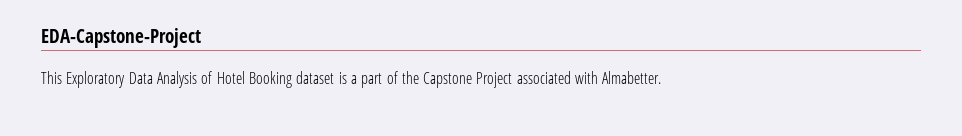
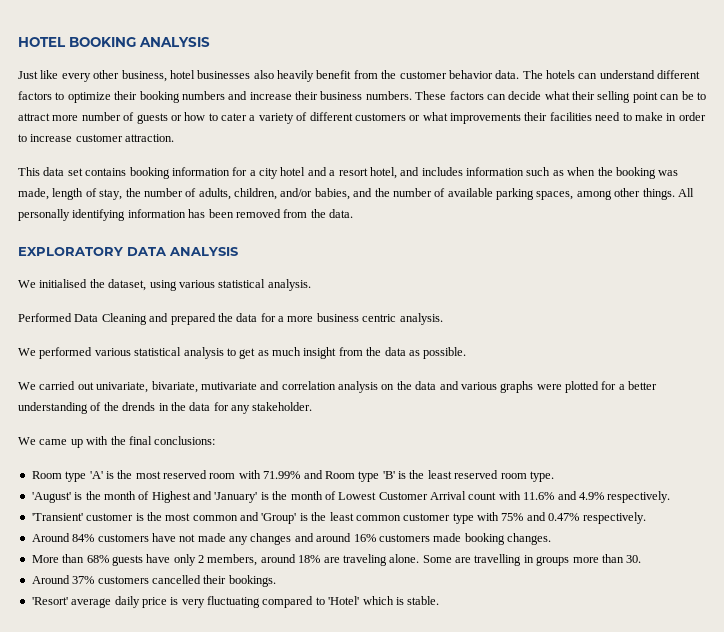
[41,28,201,48] [41,71,662,88] EDA-Capstone-Project // This Exploratory Data Analysis of Hotel Booking dataset is a part of the Capstone Project associated with Almabetter. -> [18,37,210,47] [18,70,701,82] [18,91,706,103] [18,112,706,124] [18,134,175,142] [18,167,679,179] [18,188,694,200] [18,209,353,221] [18,247,238,256] [18,279,311,291] [18,313,443,325] [18,347,467,359] [18,381,658,393] [18,402,313,414] [18,436,216,448] [31,470,554,482] [31,491,671,503] [31,512,646,524] [31,533,551,545] [31,554,642,566] [31,575,276,587] [31,596,440,608] HOTEL BOOKING ANALYSIS // Just like every other business, hotel businesses also heavily benefit from the customer behavior data. The hotels can understand different factors to optimize their booking numbers and increase their business numbers. These factors can decide what their selling point can be to attract more number of guests or how to cater a variety of different customers or what improvements their facilities need to make in order to increase customer attraction. // This data set contains booking information for a city hotel and a resort hotel, and includes information such as when the booking was made, length of stay, the number of adults, children, and/or babies, and the number of available parking spaces, among other things. All personally identifying information has been removed from the data. // EXPLORATORY DATA ANALYSIS // We initialised the dataset, using various statistical analysis. // Performed Data Cleaning and prepared the data for a more business centric analysis. // We performed various statistical analysis to get as much insight from the data as possible. // We carried out univariate, bivariate, mutivariate and correlation analysis on the data and various graphs were plotted for a better understanding of the drends in the data for any stakeholder. // We came up with the final conclusions: // Room type 'A' is the most reserved room with 71.99% and Room type 'B' is the least reserved room type. // 'August' is the month of Highest and 'January' is the month of Lowest Customer Arrival count with 11.6% and 4.9% respectively. // 'Transient' customer is the most common and 'Group' is the least common customer type with 75% and 0.47% respectively. // Around 84% customers have not made any changes and around 16% customers made booking changes. // More than 68% guests have only 2 members, around 18% are traveling alone. Some are travelling in groups more than 30. // Around 37% customers cancelled their bookings. // 'Resort' average daily price is very fluctuating compared to 'Hotel' which is stable.

